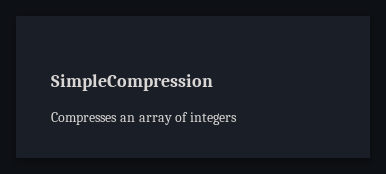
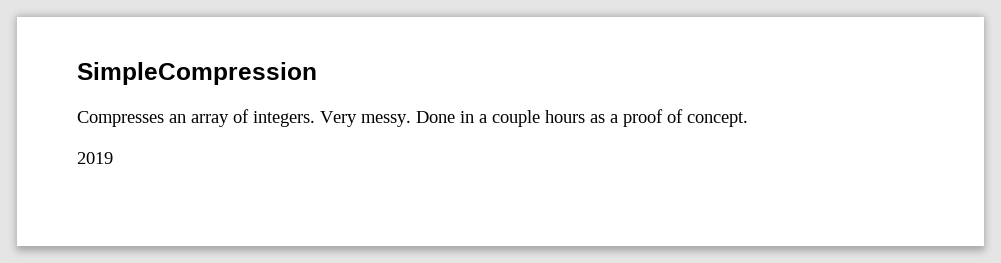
[190,112,238,125] integers -> [253,109,748,127] [77,152,113,164] integers. Very messy. Done in a couple hours as a proof of concept. // 2019

